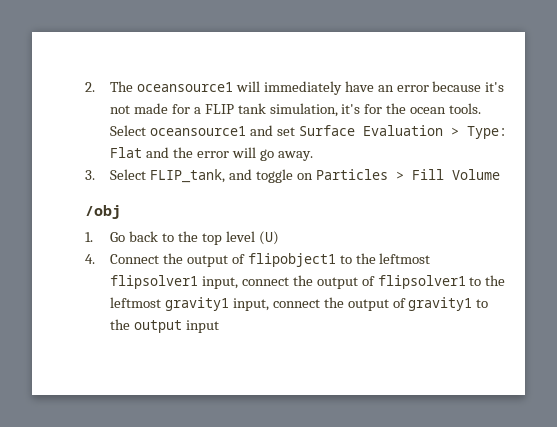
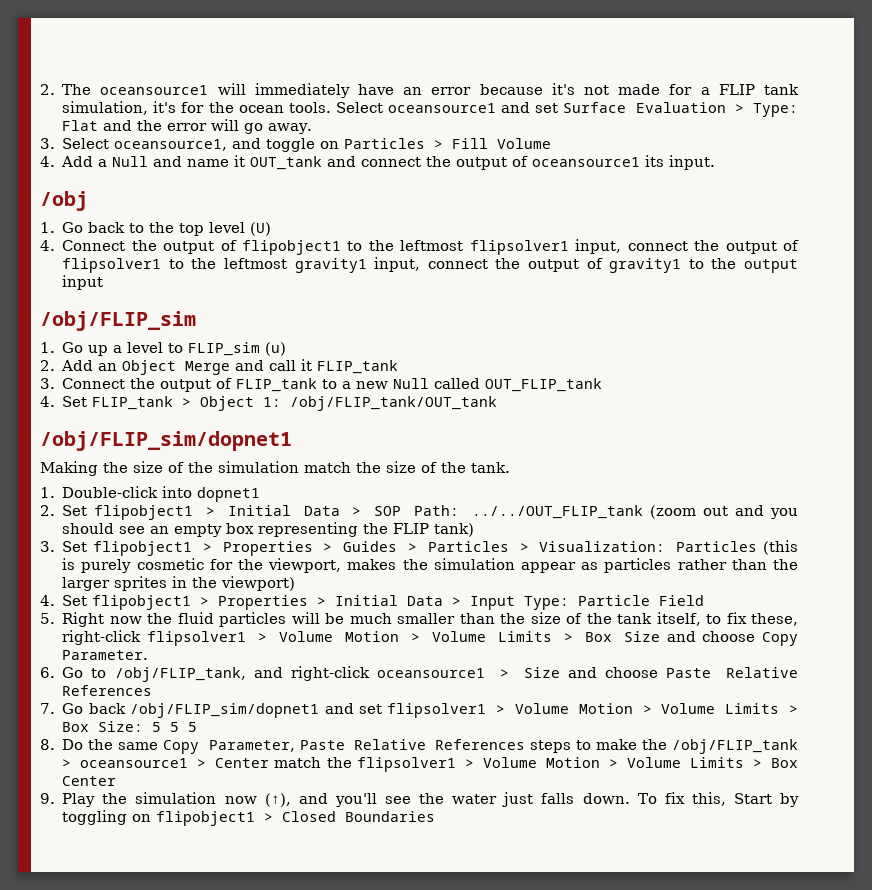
[149,169,225,183] FLIP_tank, -> [114,139,228,151] oceansource1,
(500, 174) none -> [40,155,716,170] // 4. Add a Null and name it OUT_tank and connect the output of oceansource1 its input.
(219, 326) none -> [40,311,196,331] [40,342,287,356] [40,359,399,375] [40,378,603,392] [40,396,498,411] [40,431,292,451] [40,461,510,476] [40,486,261,502] [40,505,798,520] [62,522,475,537] [40,540,798,556] [62,558,798,573] [62,576,296,591] [40,595,705,610] [40,612,798,627] [62,630,798,646] [62,650,149,660] [40,666,798,682] [62,685,153,696] [40,703,798,718] [62,721,198,732] [40,739,799,754] [62,757,799,772] [62,776,117,786] [40,792,799,807] [62,810,436,826] // /obj/FLIP_sim // 1. Go up a level to FLIP_sim (u) // 2. Add an Object Merge and call it FLIP_tank // 3. Connect the output of FLIP_tank to a new Null called OUT_FLIP_tank // 4. Set FLIP_tank > Object 1: /obj/FLIP_tank/OUT_tank // /obj/FLIP_sim/dopnet1 // Making the size of the simulation match the size of the tank. // 1. Double-click into dopnet1 // 2. Set flipobject1 > Initial Data > SOP Path: ../../OUT_FLIP_tank (zoom out and you should see an empty box representing the FLIP tank) // 3. Set flipobject1 > Properties > Guides > Particles > Visualization: Particles (this is purely cosmetic for the viewport, makes the simulation appear as particles rather than the larger sprites in the viewport) // 4. Set flipobject1 > Properties > Initial Data > Input Type: Particle Field // 5. Right now the fluid particles will be much smaller than the size of the tank itself, to fix these, right-click flipsolver1 > Volume Motion > Volume Limits > Box Size and choose Copy Parameter. // 6. Go to /obj/FLIP_tank, and right-click oceansource1 > Size and choose Paste Relative References // 7. Go back /obj/FLIP_sim/dopnet1 and set flipsolver1 > Volume Motion > Volume Limits > Box Size: 5 5 5 // 8. Do the same Copy Parameter, Paste Relative References steps to make the /obj/FLIP_tank > oceansource1 > Center match the flipsolver1 > Volume Motion > Volume Limits > Box Center // 9. Play the simulation now (↑), and you'll see the water just falls down. To fix this, Start by toggling on flipobject1 > Closed Boundaries

